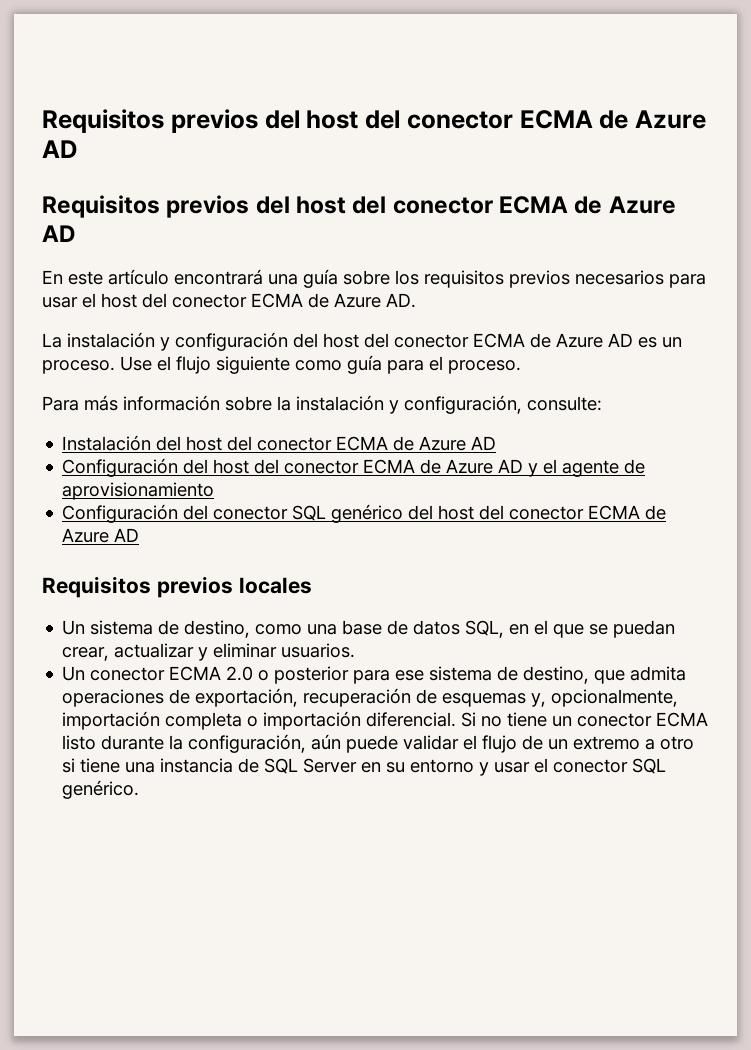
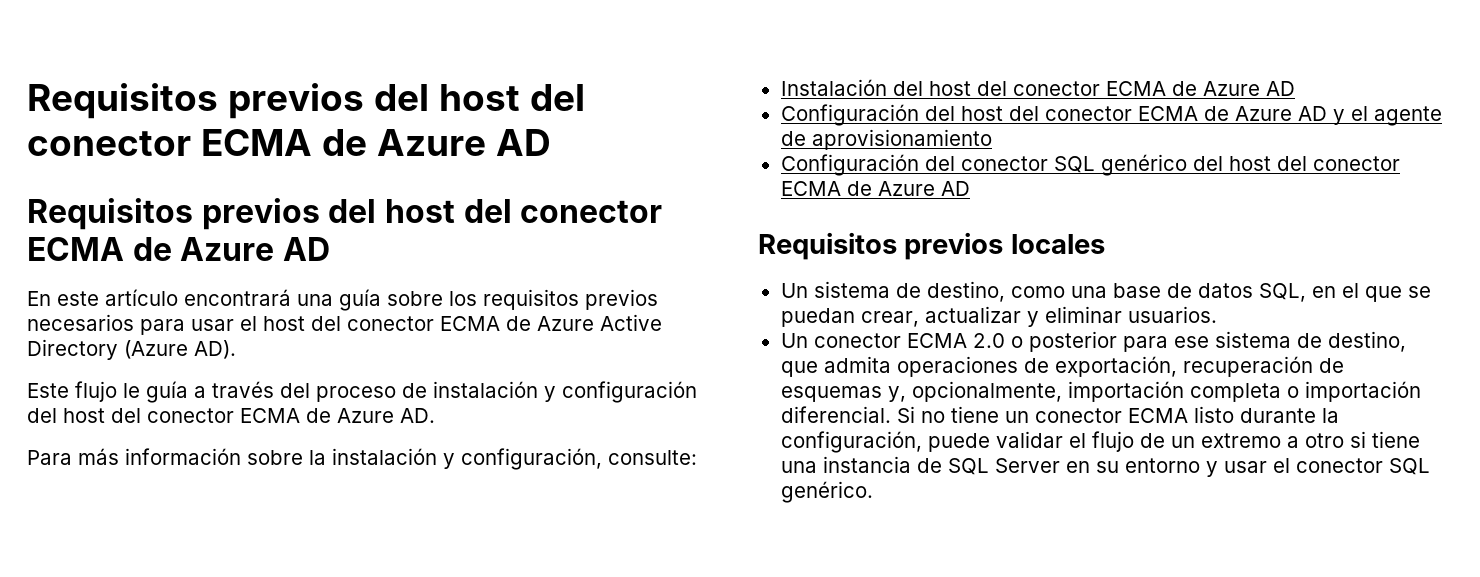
[386,293,416,308] [42,333,62,348] AD. // La -> [600,314,662,331] [27,339,236,360] [27,381,427,403] Active Directory (Azure AD). // Este flujo le guía a través del proceso de
[608,333,682,348] [42,355,521,374] AD es un proceso. Use el flujo siguiente como guía para el proceso. -> [400,408,435,423] AD.
[311,734,342,750] aún -> (922, 442) none

